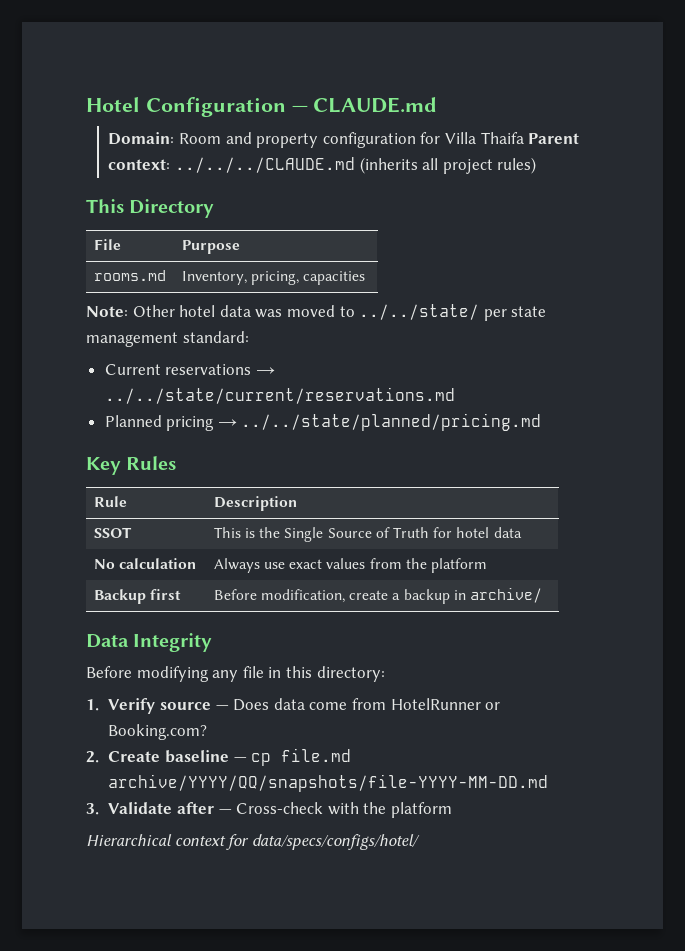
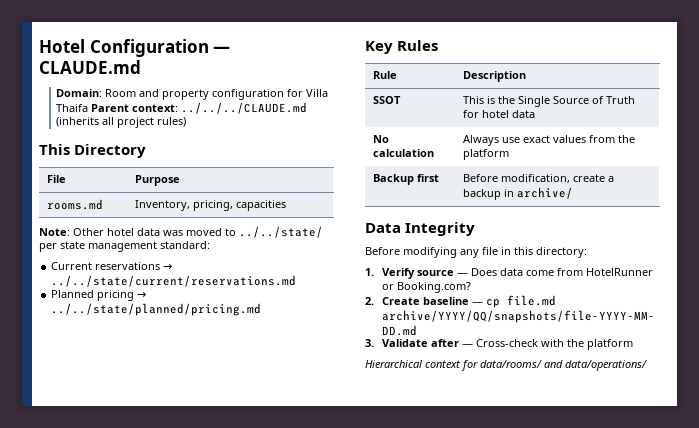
[251,834,420,850] data/specs/configs/hotel/ -> [480,360,647,371] data/rooms/ and data/operations/

